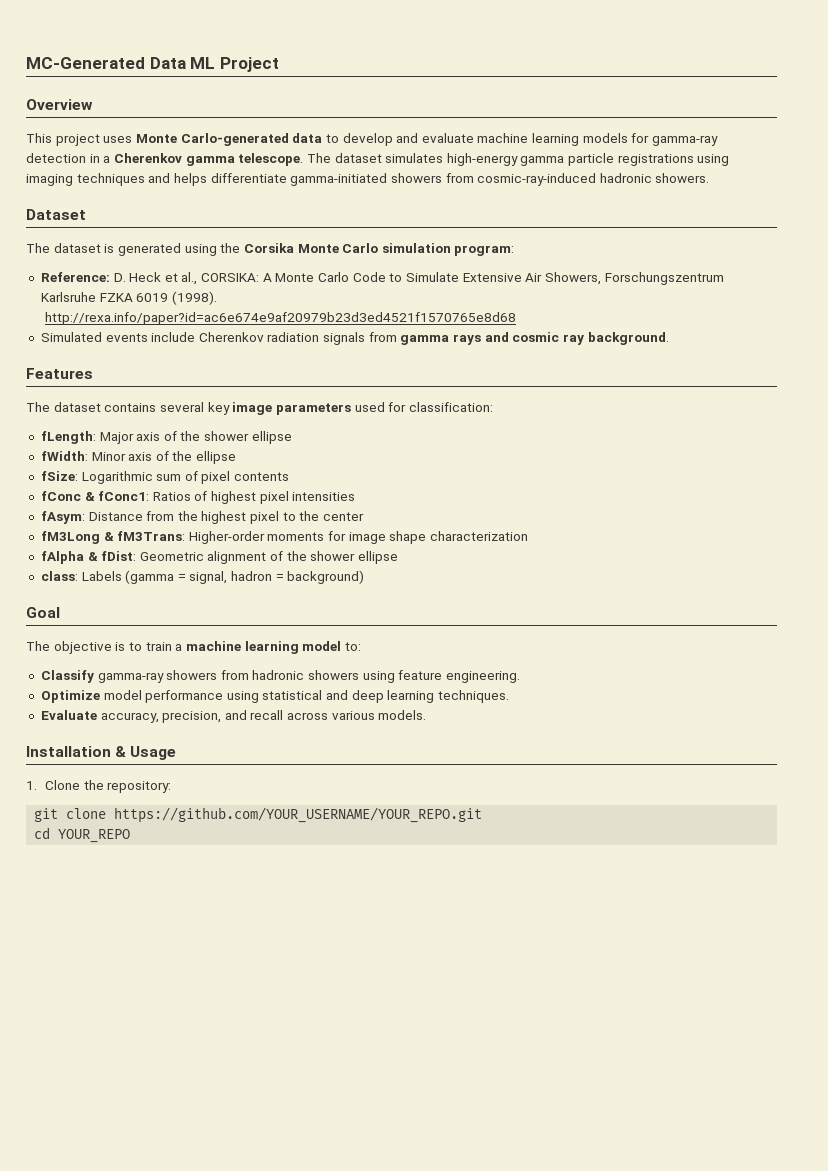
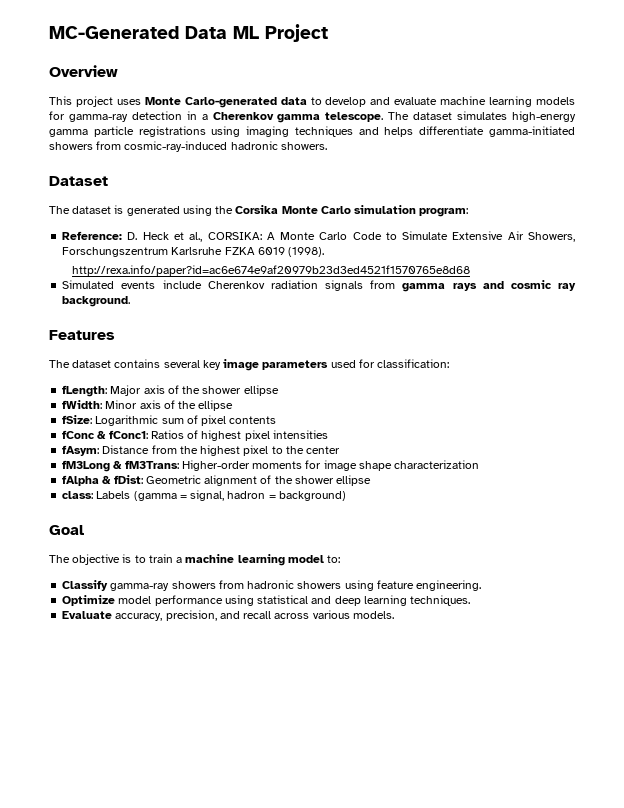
[26,746,177,760] [26,780,172,793] [34,807,483,823] [34,827,131,843] // Installation & Usage // 1. Clone the repository: // git clone https://github.com/YOUR_USERNAME/YOUR_REPO.git // cd YOUR_REPO -> (394, 615) none

